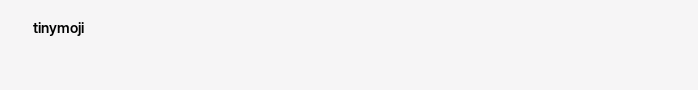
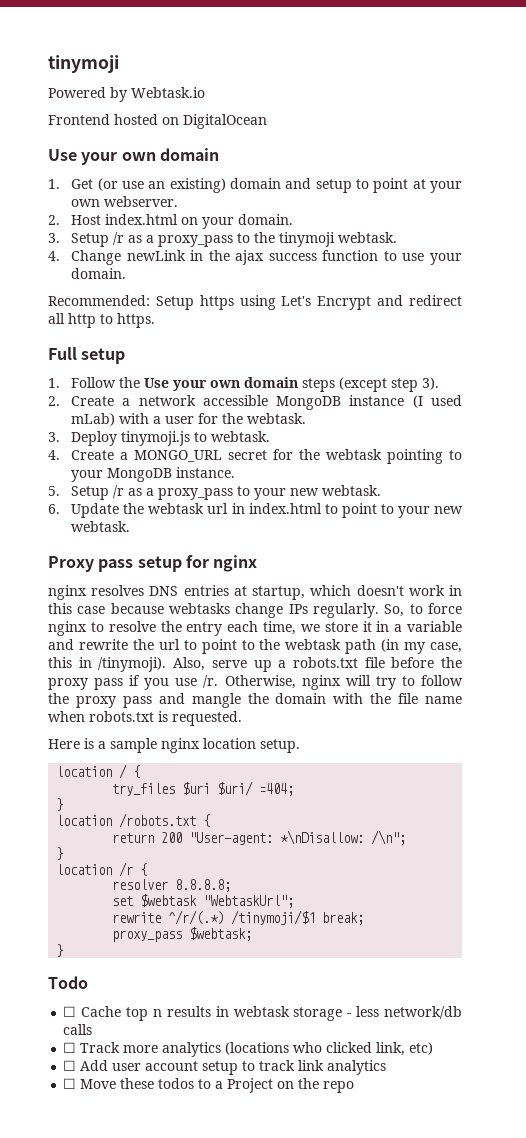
[33,22,84,36] tinymoji -> [48,55,119,73] [48,87,205,102] [48,114,267,129] [48,148,219,165] [48,178,462,193] [71,196,179,207] [48,214,294,229] [48,232,398,247] [48,250,463,265] [71,268,127,279] [48,295,462,310] [48,313,155,328] [48,347,126,364] [48,377,440,392] [48,395,462,410] [71,413,307,426] [48,431,271,446] [48,449,463,464] [71,467,236,482] [48,485,382,500] [48,503,464,518] [71,521,131,532] [48,555,258,572] [48,585,463,600] [48,603,462,618] [48,621,462,636] [48,639,462,654] [48,657,462,672] [48,675,463,690] [48,693,462,708] [48,711,242,726] [48,738,300,753] [56,764,141,779] [112,781,295,796] [56,798,64,811] [56,813,211,828] [112,830,407,845] [56,847,64,860] [56,862,148,877] [112,879,232,892] [112,894,295,908] [112,910,365,925] [112,927,253,942] [56,944,64,957] [48,976,88,989] [63,1006,463,1021] [63,1024,93,1035] [63,1042,434,1057] [63,1060,387,1075] [63,1078,355,1093] tinymoji // Powered by Webtask.io // Frontend hosted on DigitalOcean // Use your own domain // 1. Get (or use an existing) domain and setup to point at your own webserver. // 2. Host index.html on your domain. // 3. Setup /r as a proxy_pass to the tinymoji webtask. // 4. Change newLink in the ajax success function to use your domain. // Recommended: Setup https using Let's Encrypt and redirect all http to https. // Full setup // 1. Follow the Use your own domain steps (except step 3). // 2. Create a network accessible MongoDB instance (I used mLab) with a user for the webtask. // 3. Deploy tinymoji.js to webtask. // 4. Create a MONGO_URL secret for the webtask pointing to your MongoDB instance. // 5. Setup /r as a proxy_pass to your new webtask. // 6. Update the webtask url in index.html to point to your new webtask. // Proxy pass setup for nginx // nginx resolves DNS entries at startup, which doesn't work in this case because webtasks change IPs regularly. So, to force nginx to resolve the entry each time, we store it in a variable and rewrite the url to point to the webtask path (in my case, this in /tinymoji). Also, serve up a robots.txt file before the proxy pass if you use /r. Otherwise, nginx will try to follow the proxy pass and mangle the domain with the file name when robots.txt is requested. // Here is a sample nginx location setup. // location / { // try_files $uri $uri/ =404; // } // location /robots.txt { // return 200 "User-agent: *\nDisallow: /\n"; // } // location /r { // resolver 8.8.8.8; // set $webtask "WebtaskUrl"; // rewrite ^/r/(.*) /tinymoji/$1 break; // proxy_pass $webtask; // } // Todo // ☐ Cache top n results in webtask storage - less network/db calls // ☐ Track more analytics (locations who clicked link, etc) // ☐ Add user account setup to track link analytics // ☐ Move these todos to a Project on the repo

